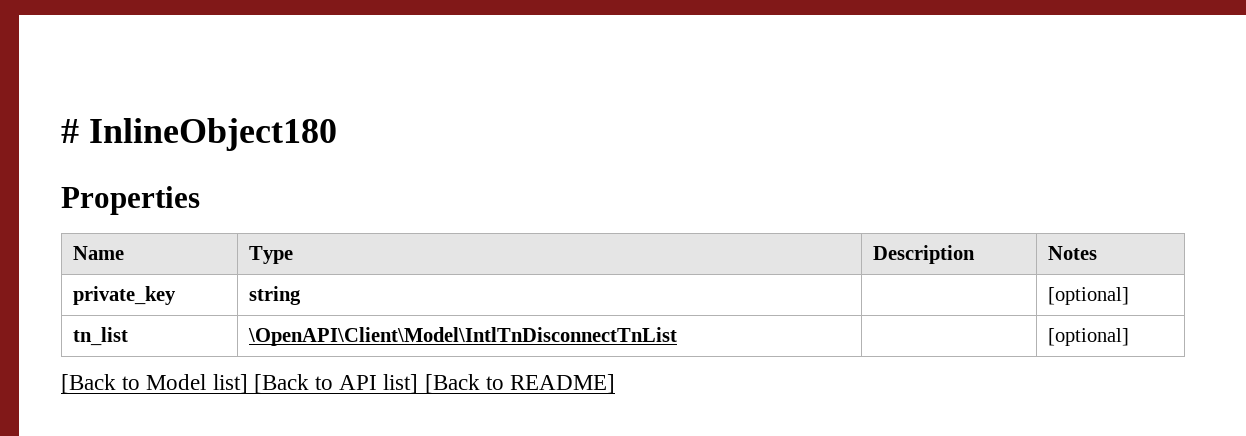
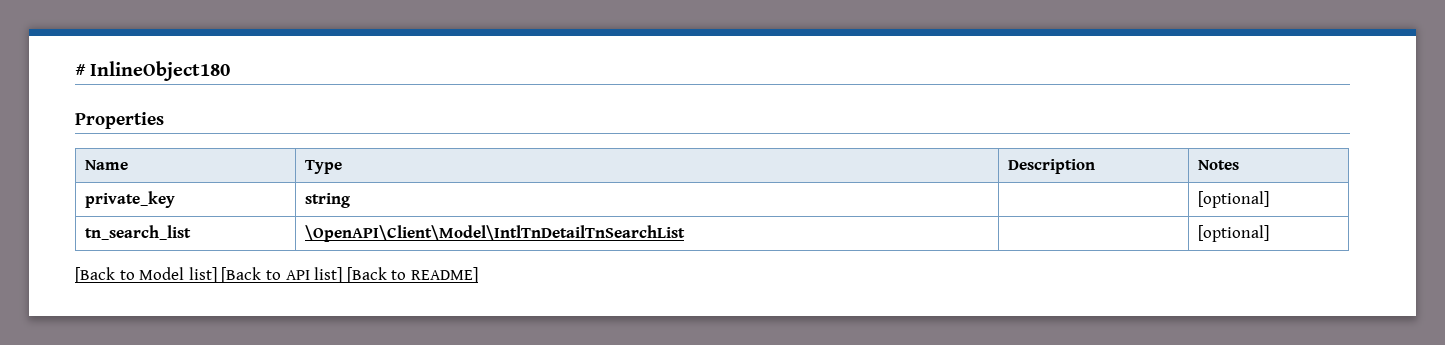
[73,327,129,346] [248,327,678,346] tn_list | \OpenAPI\Client\Model\IntlTnDisconnectTnList -> [84,225,191,240] [304,225,685,242] tn_search_list | \OpenAPI\Client\Model\IntlTnDetailTnSearchList

